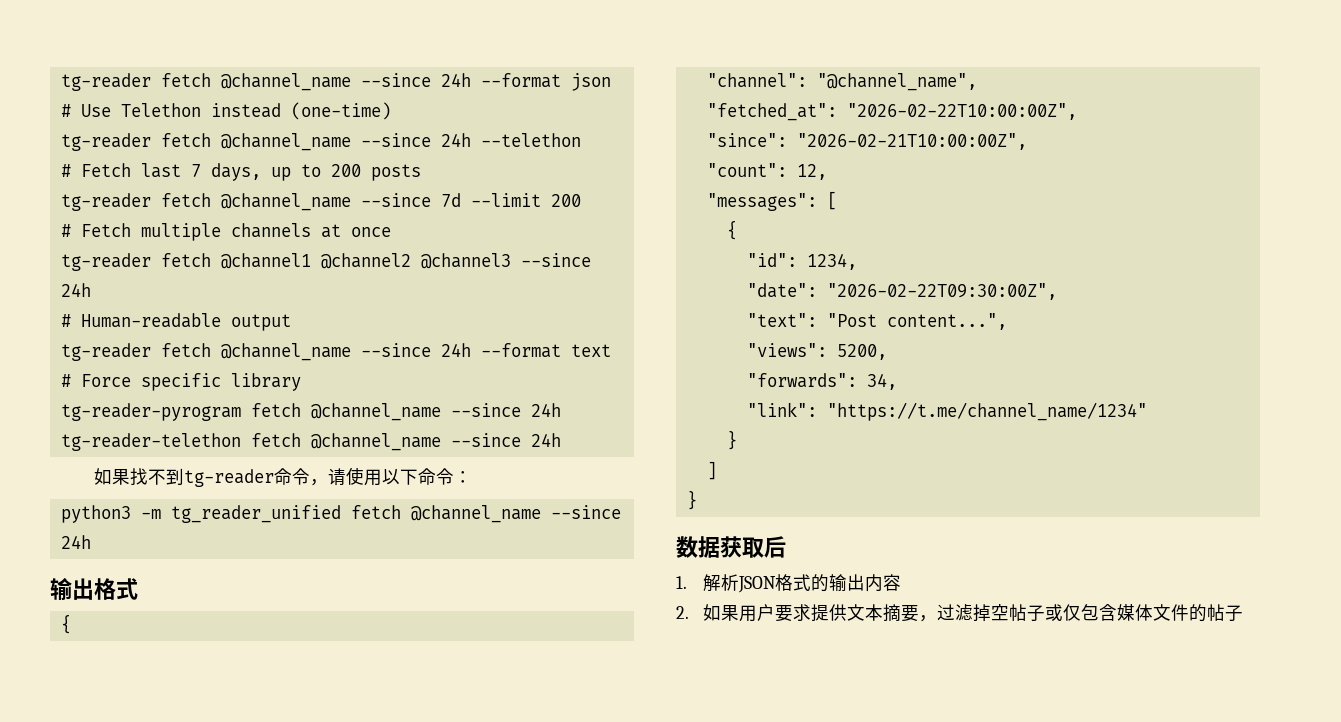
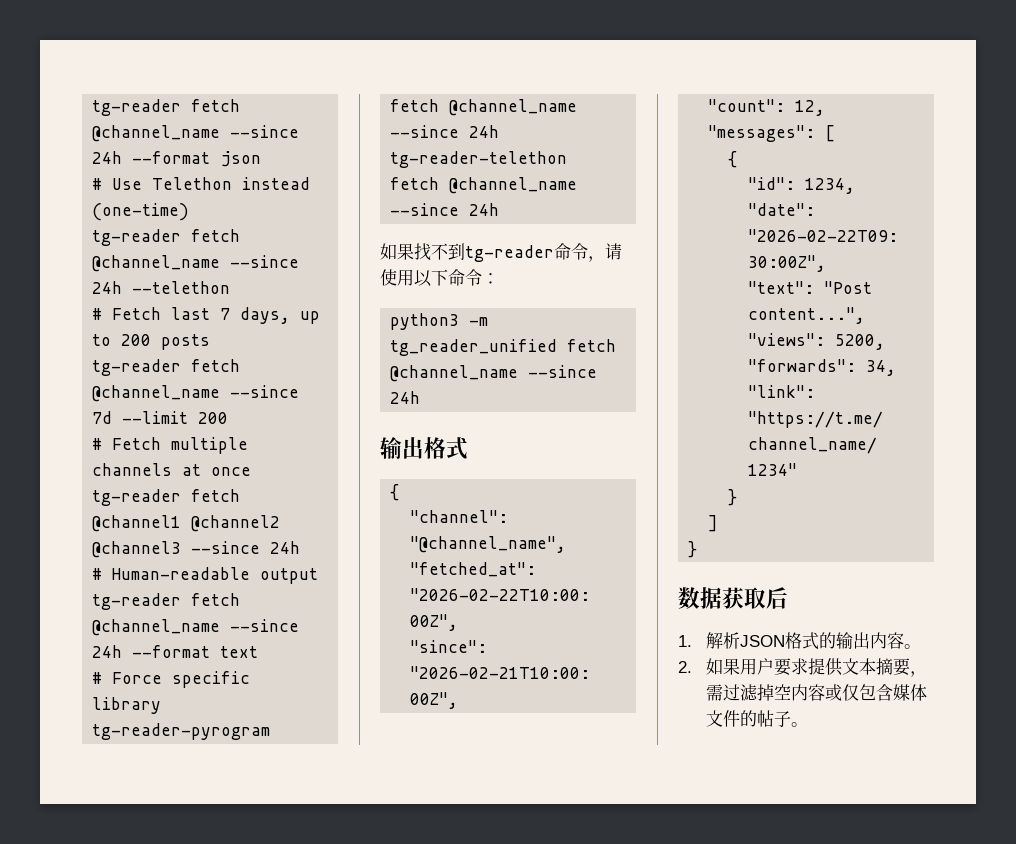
(902, 582) none -> [903,644,921,649] 。
(938, 618) none -> [705,684,723,701] 需
[1009,604,1046,622] 帖子 -> [790,684,825,701] 内容
(1244, 613) none -> [790,722,808,727] 。

